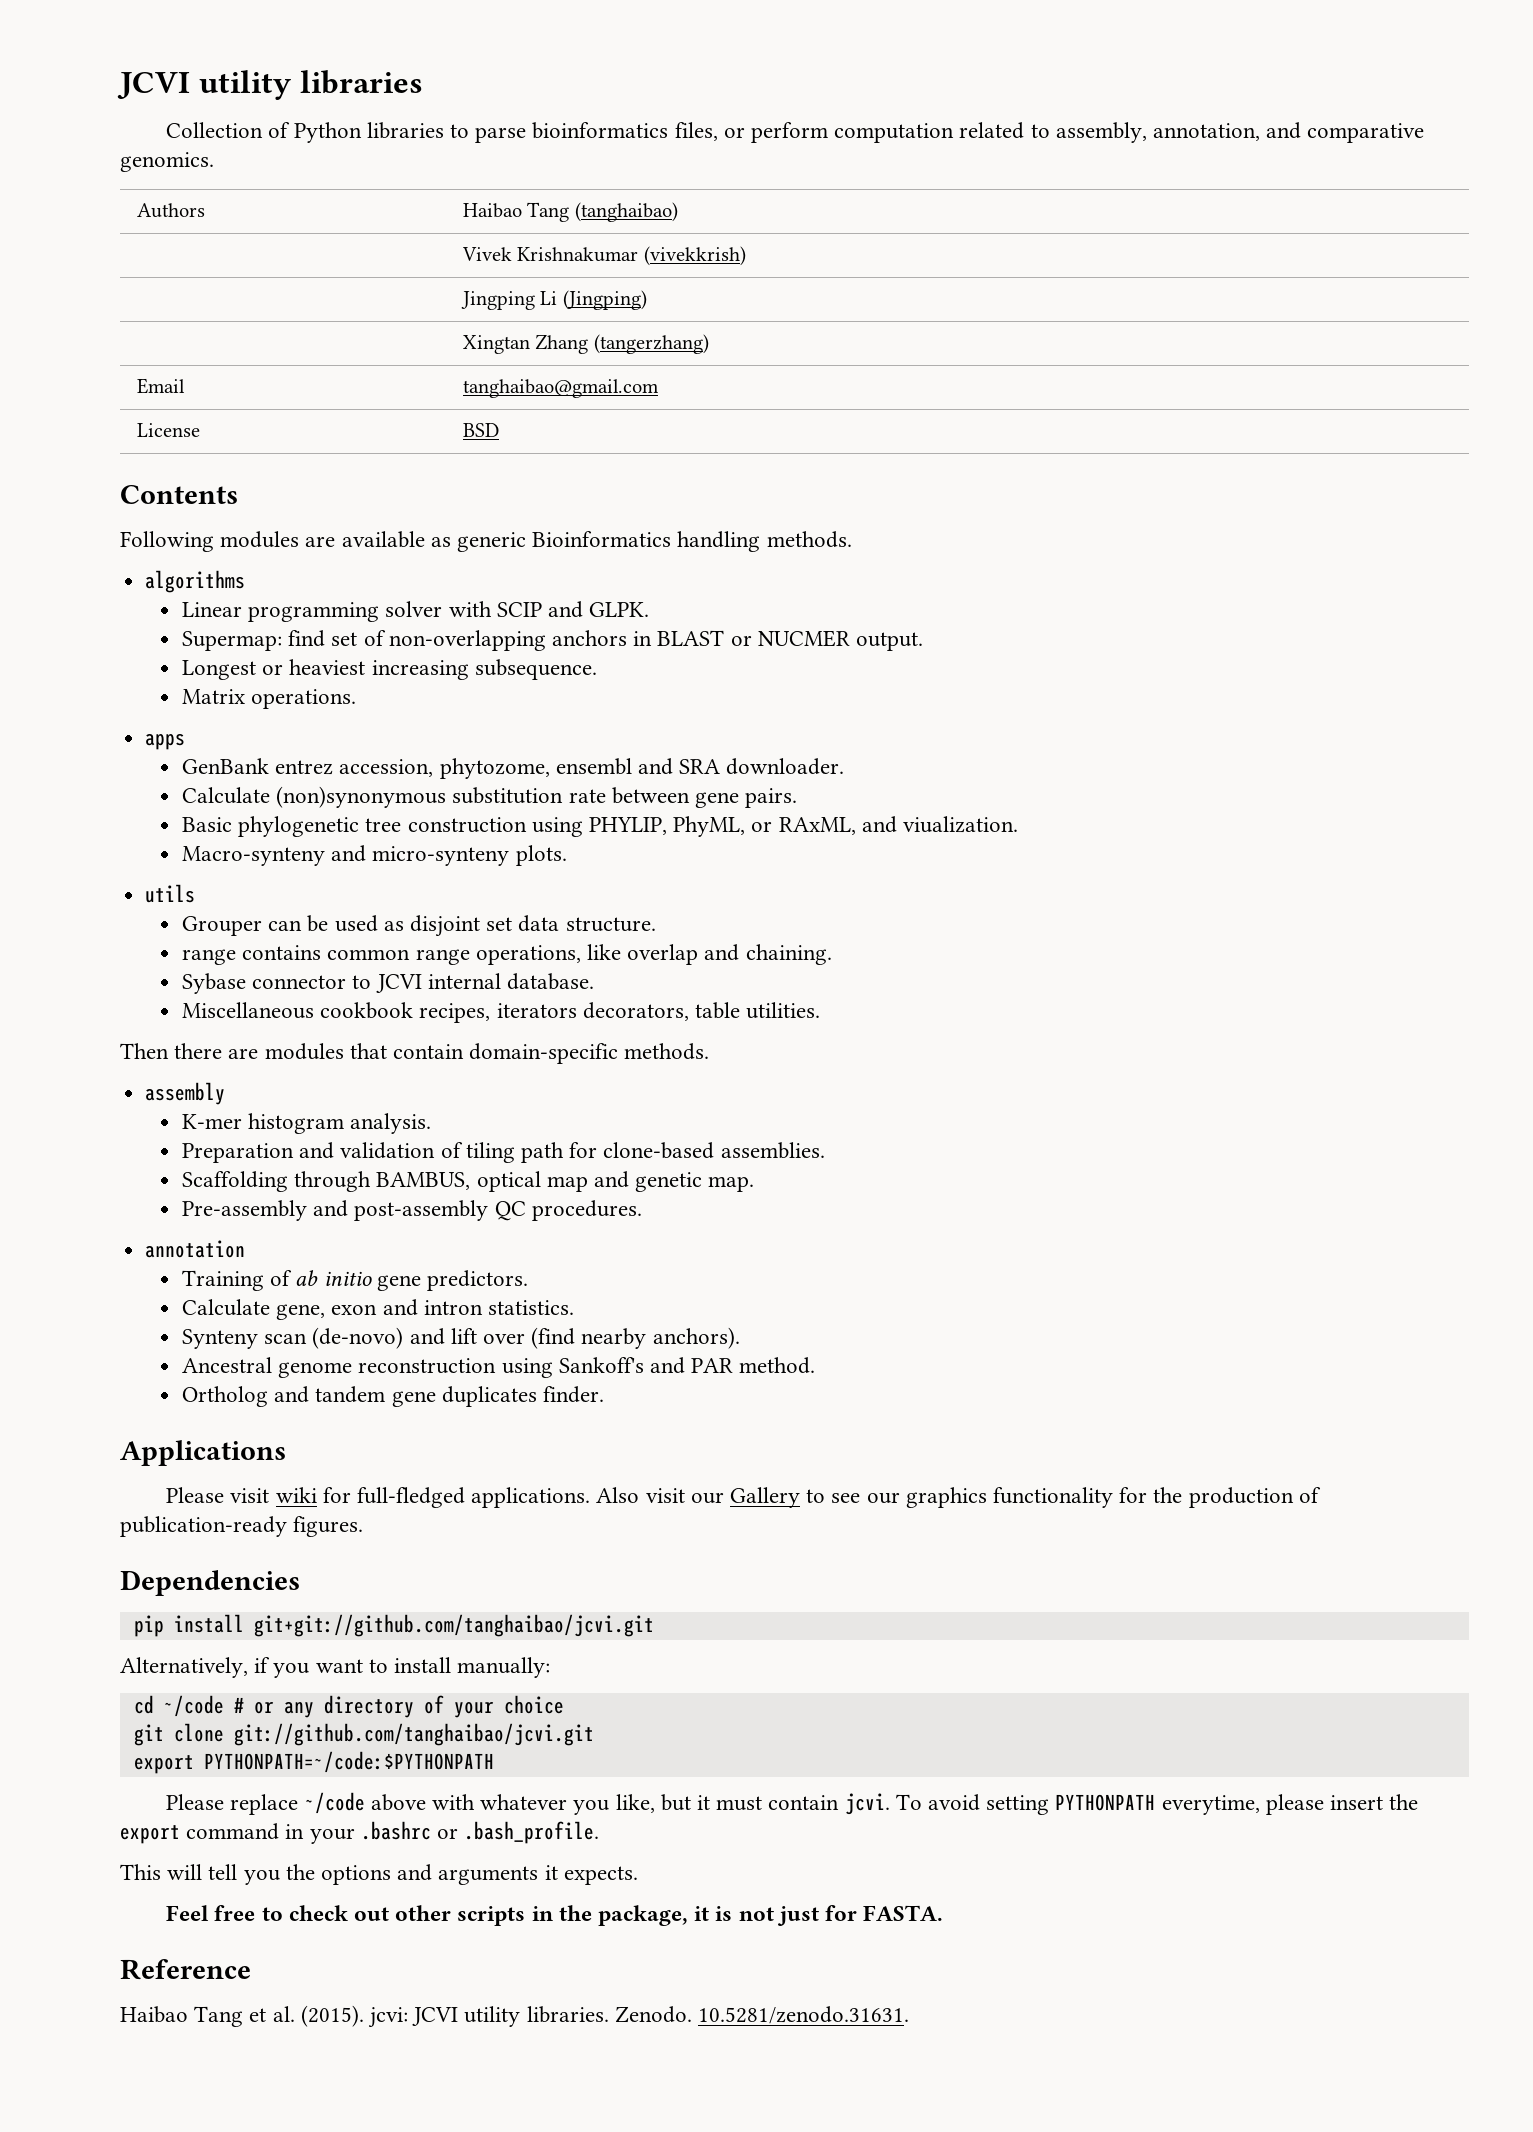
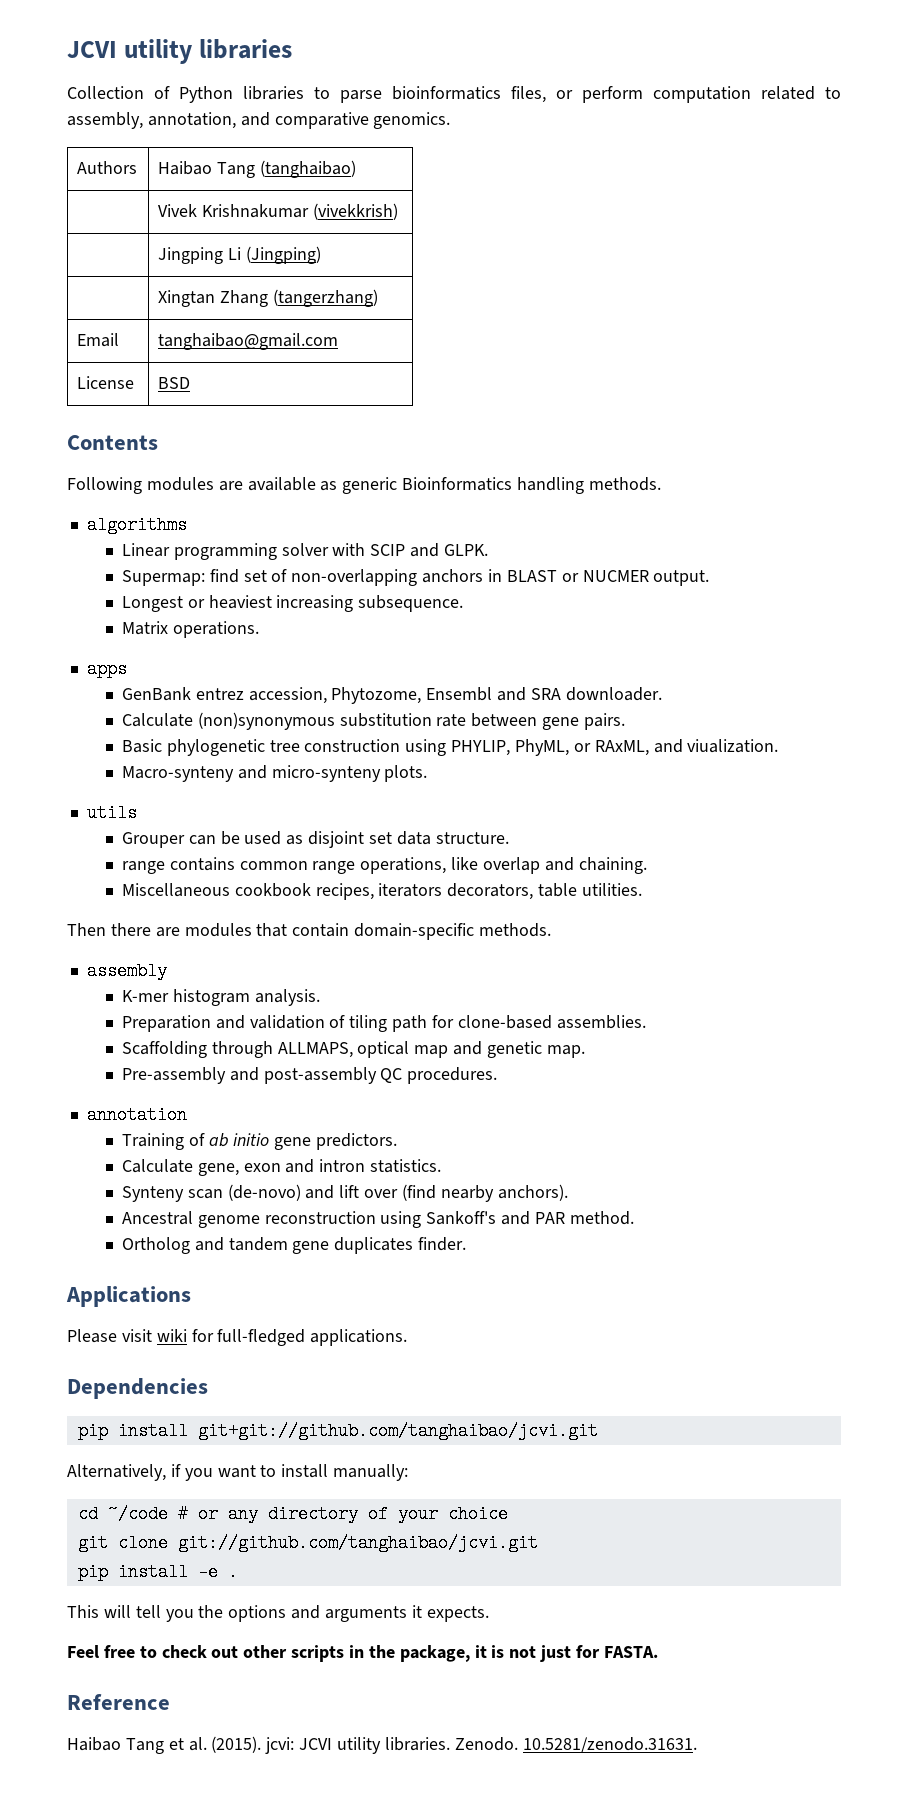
[439,758,632,779] phytozome, ensembl -> [331,687,493,704] Phytozome, Ensembl
[181,973,595,994] // Sybase connector to JCVI internal database. -> (647, 865) none
[376,1172,471,1190] BAMBUS, -> [277,1042,353,1058] ALLMAPS,
[596,1487,1321,1508] [120,1516,364,1537] Also visit our Gallery to see our graphics functionality for the production of publication-ready figures. -> (408, 1337) none
[133,1751,494,1774] [166,1792,1419,1815] [120,1821,600,1844] export PYTHONPATH=~/code:$PYTHONPATH // Please replace ~/code above with whatever you like, but it must contain jcvi. To avoid setting PYTHONPATH everytime, please insert the export command in your .bashrc or .bash_profile. -> [77,1563,238,1581] pip install -e .

